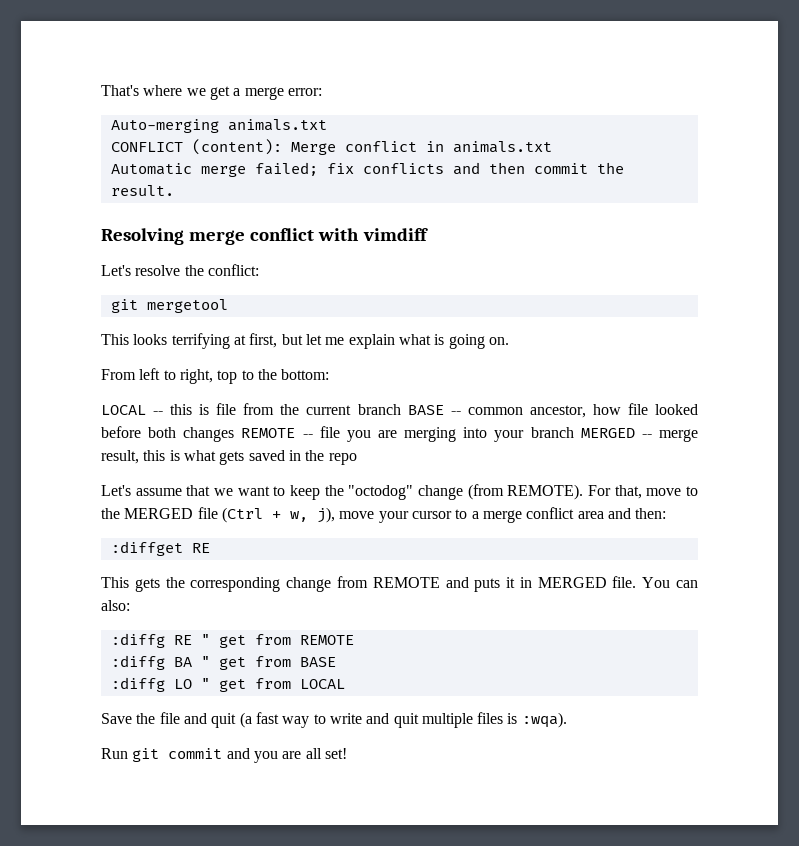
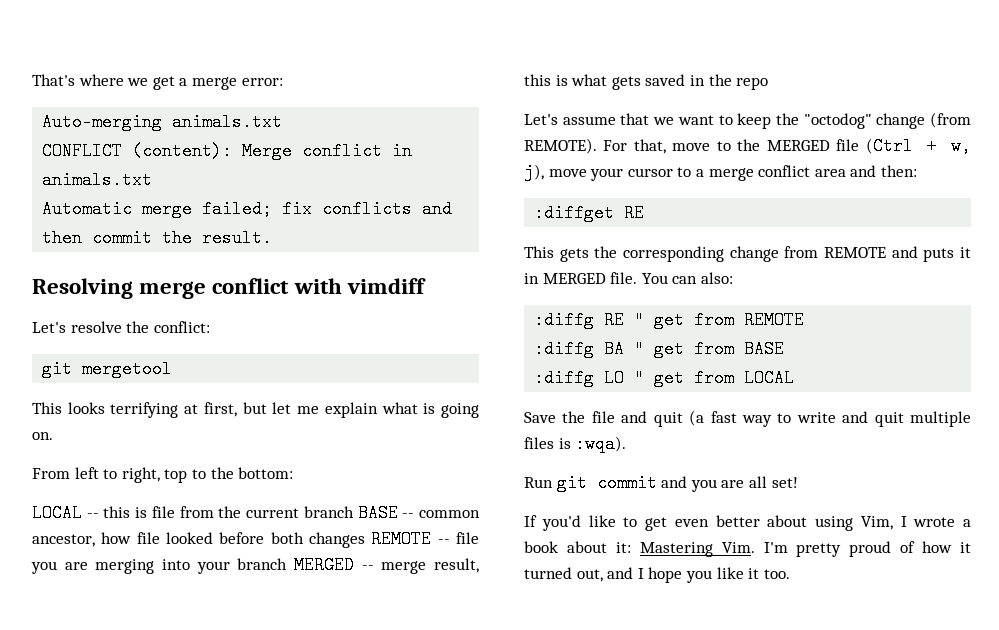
(347, 753) none -> [524,515,971,531] [524,541,971,557] [524,567,790,583] // If you'd like to get even better about using Vim, I wrote a book about it: Mastering Vim. I'm pretty proud of how it turned out, and I hope you like it too.

